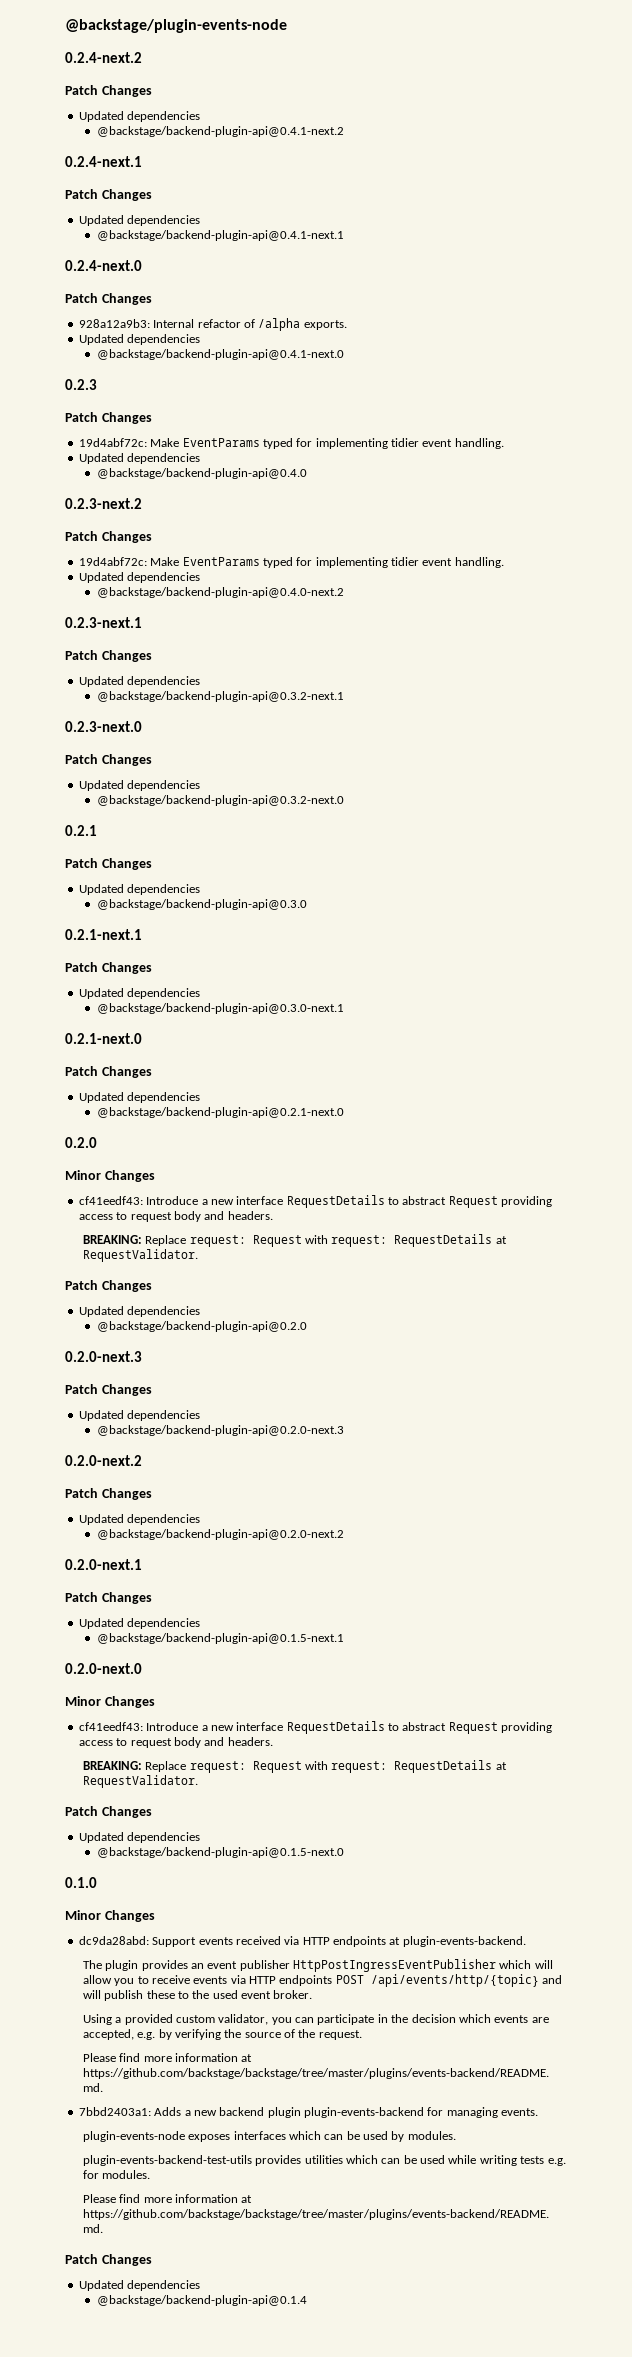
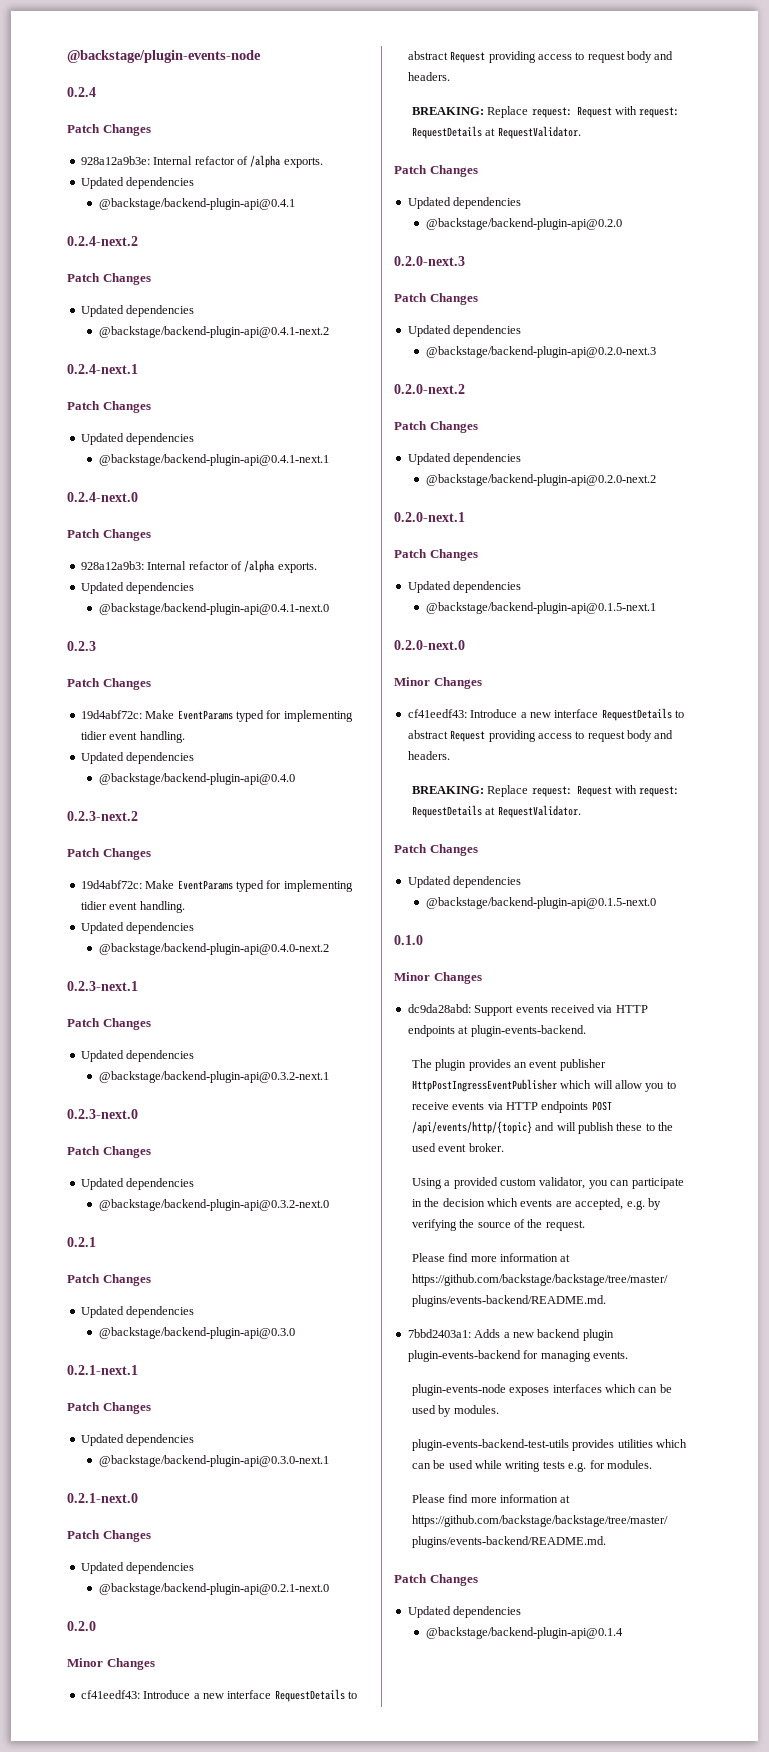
(287, 26) none -> [67,87,96,97] [67,124,151,136] [80,155,323,168] [80,177,195,189] [98,198,295,210] // 0.2.4 // Patch Changes // 928a12a9b3e: Internal refactor of /alpha exports. // Updated dependencies // @backstage/backend-plugin-api@0.4.1

